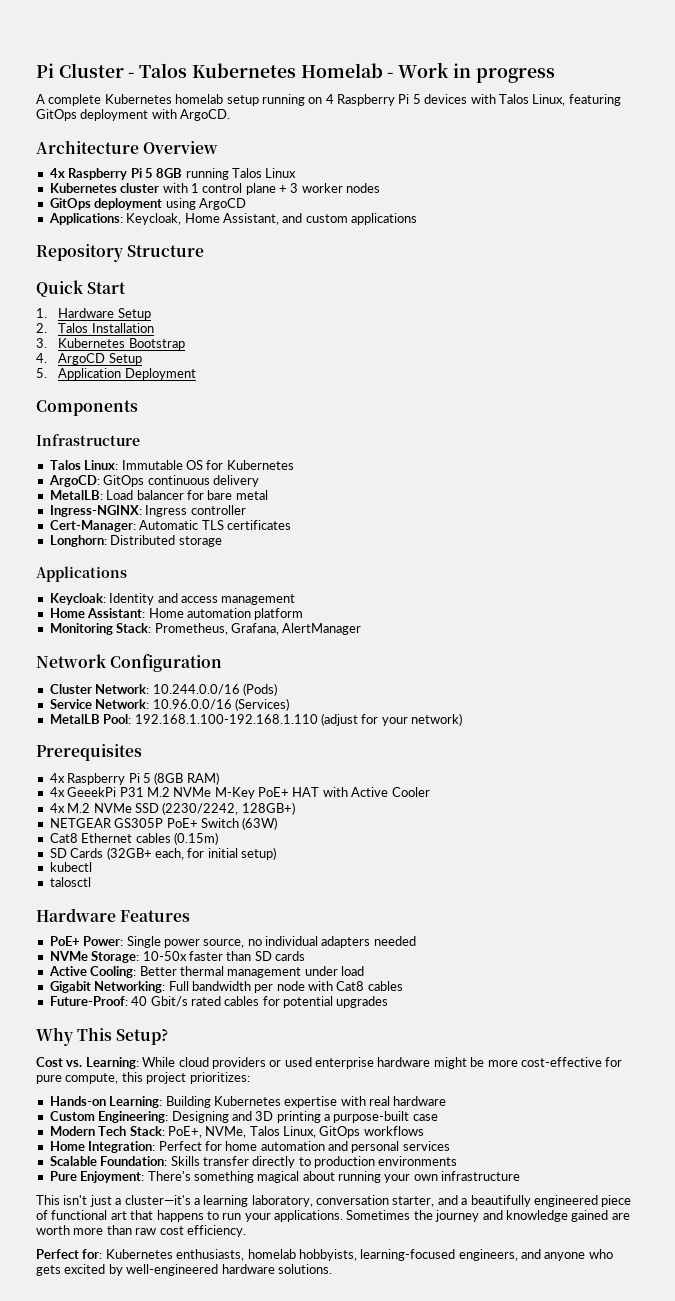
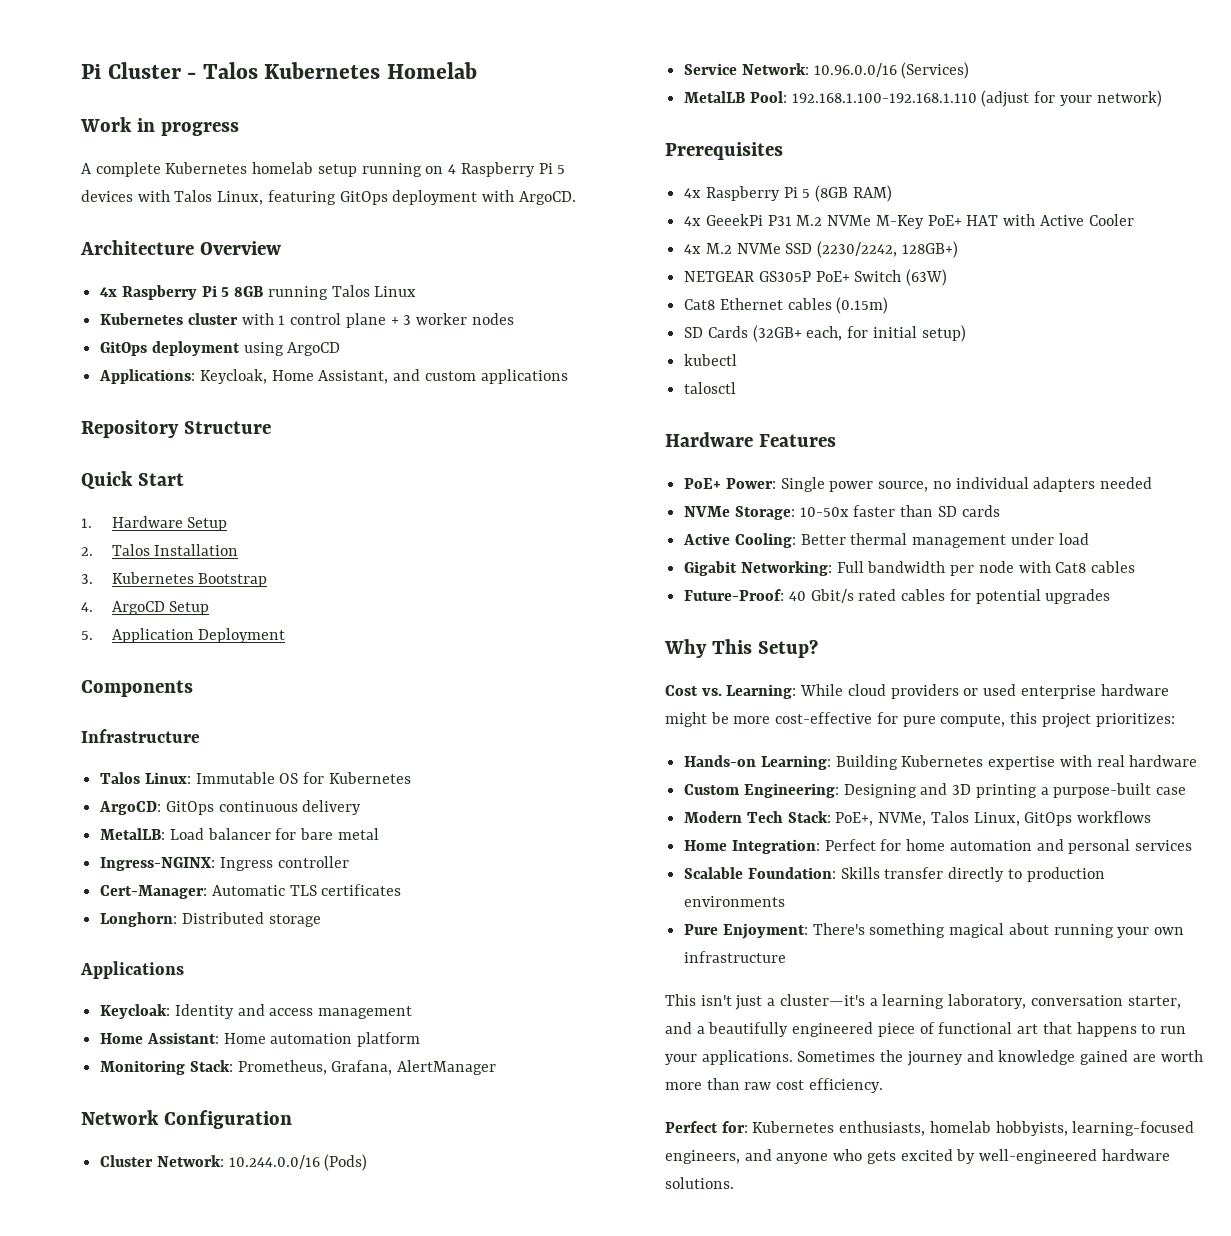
[387,72,394,78] - -> (478, 70) //

